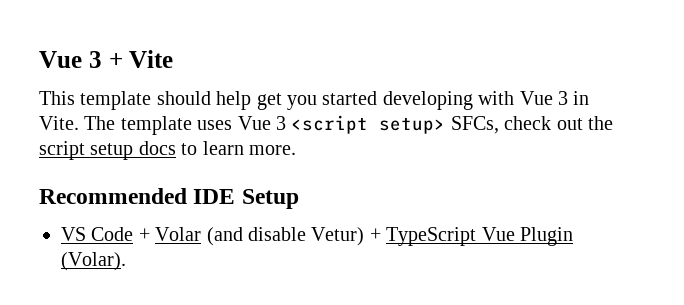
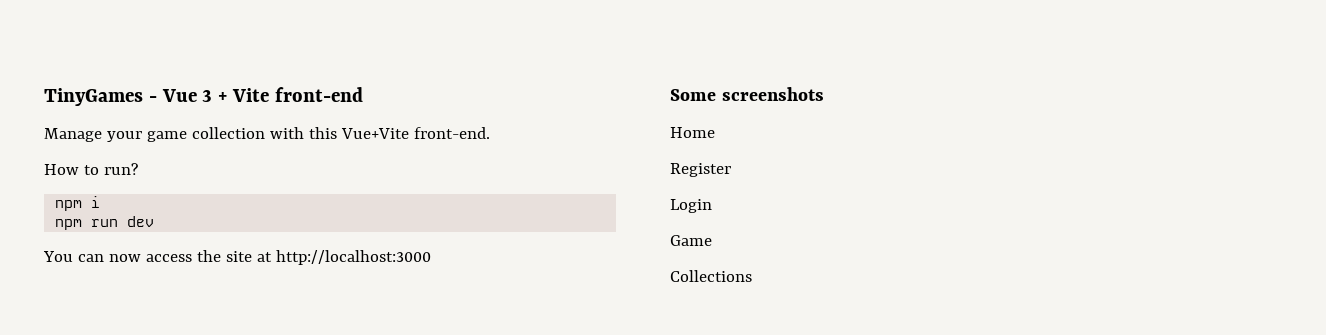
(39, 59) none -> [44,88,157,106] TinyGames -
[39,91,590,110] [39,115,613,135] [39,141,296,160] [39,188,299,209] [61,227,573,246] [61,252,126,271] // This template should help get you started developing with Vue 3 in Vite. The template uses Vue 3 <script setup> SFCs, check out the script setup docs to learn more. // Recommended IDE Setup // VS Code + Volar (and disable Vetur) + TypeScript Vue Plugin (Volar). -> [274,87,363,102] [44,127,490,142] [44,163,138,175] [55,196,101,211] [55,216,155,230] [43,250,431,265] [670,87,824,101] [670,127,715,138] [670,163,731,177] [670,199,712,213] [670,235,712,246] [670,270,752,282] front-end // Manage your game collection with this Vue+Vite front-end. // How to run? // npm i // npm run dev // You can now access the site at http://localhost:3000 // Some screenshots // Home // Register // Login // Game // Collections

